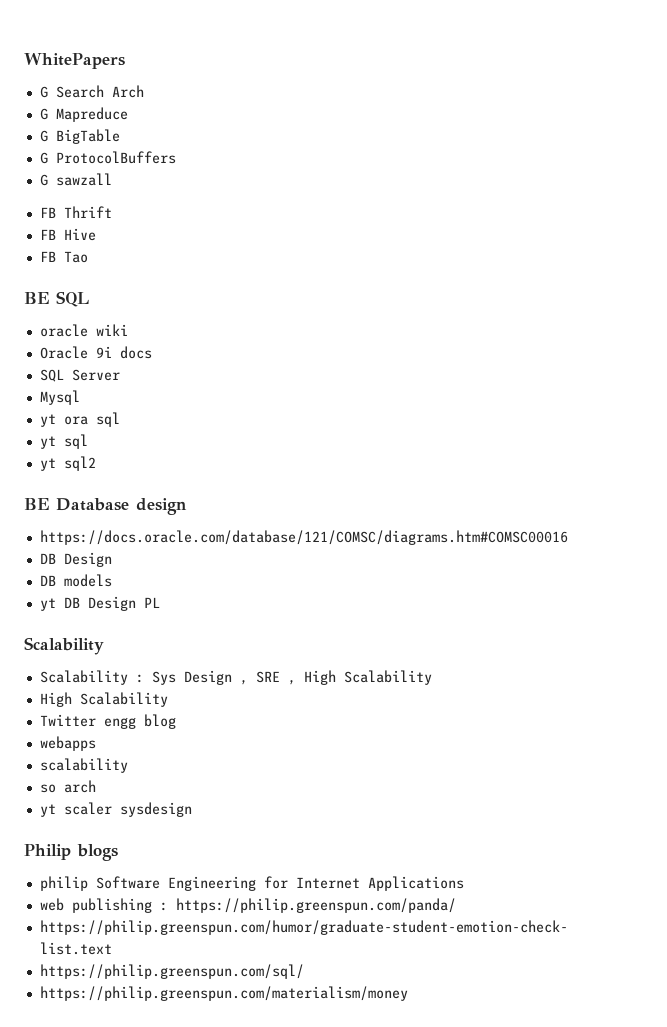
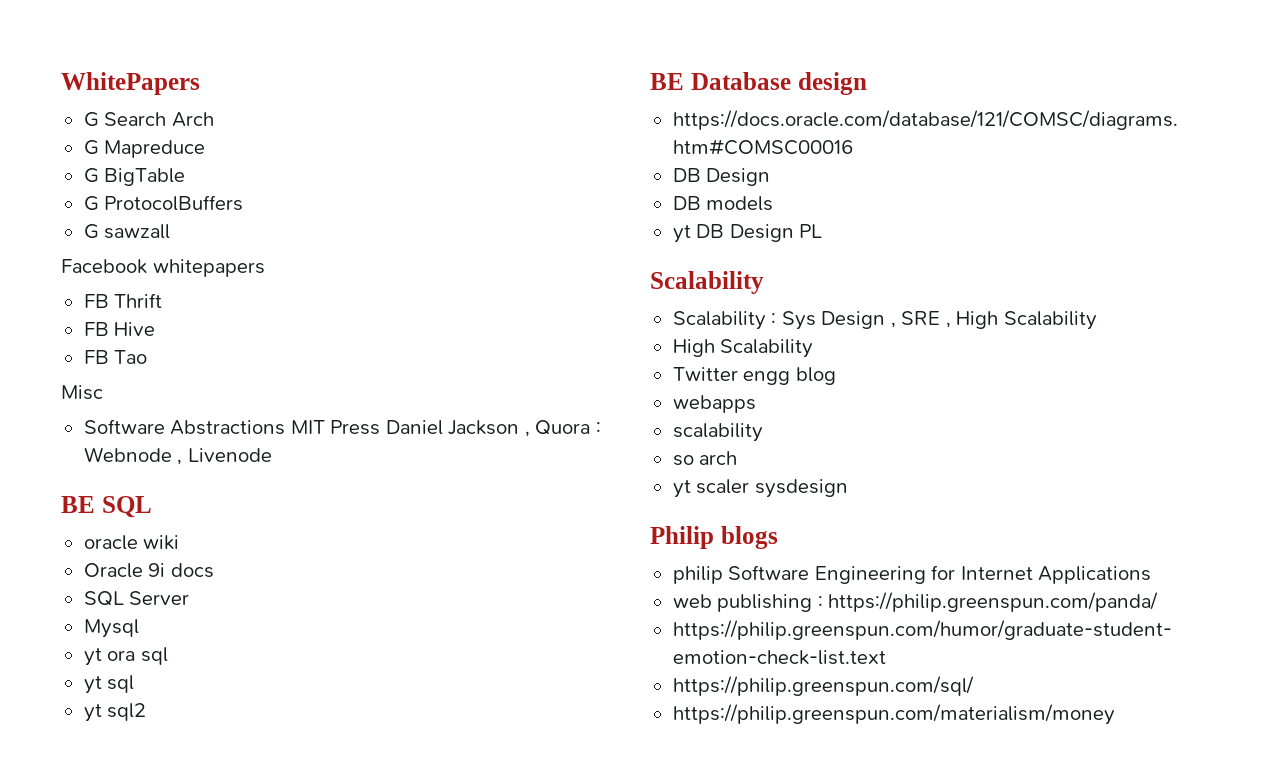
(112, 179) none -> [61,259,265,277] // Facebook whitepapers
(88, 257) none -> [61,385,103,400] [83,419,601,437] [83,447,272,465] // Misc // Software Abstractions MIT Press Daniel Jackson , Quora : Webnode , Livenode

